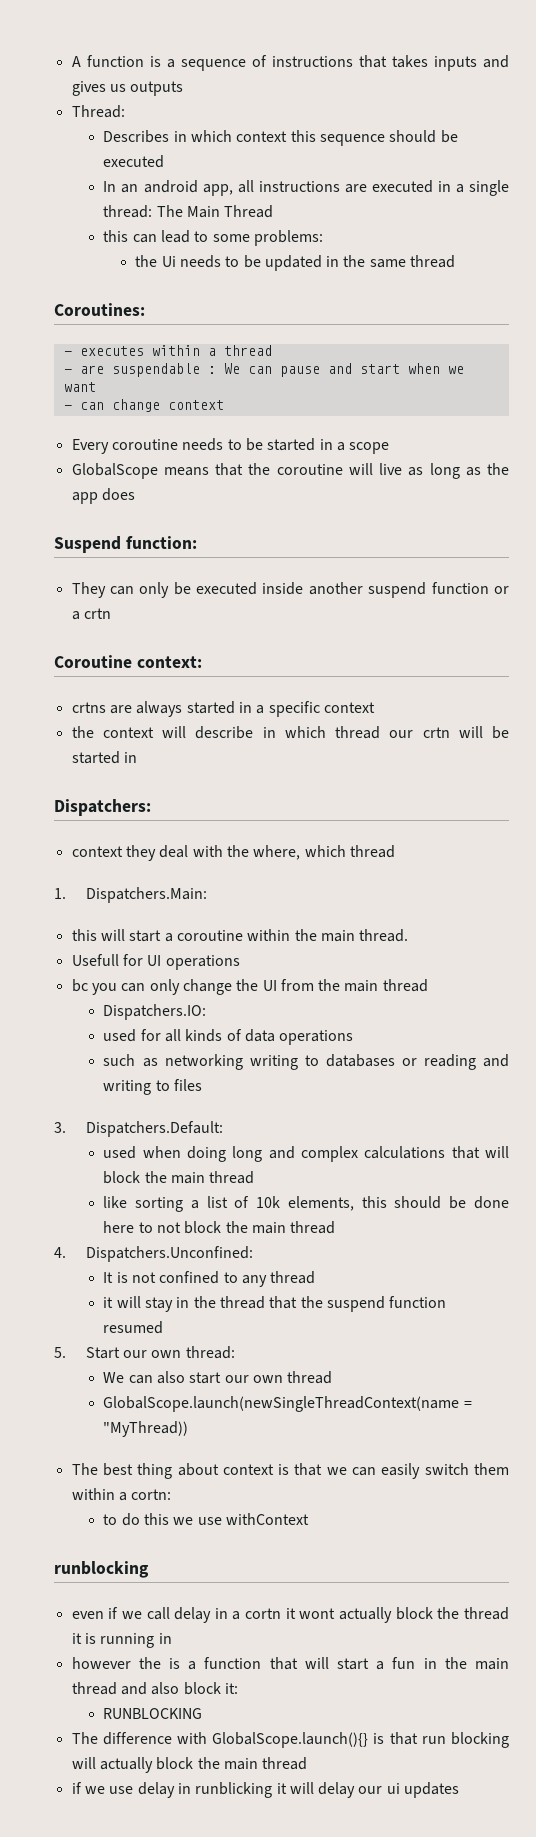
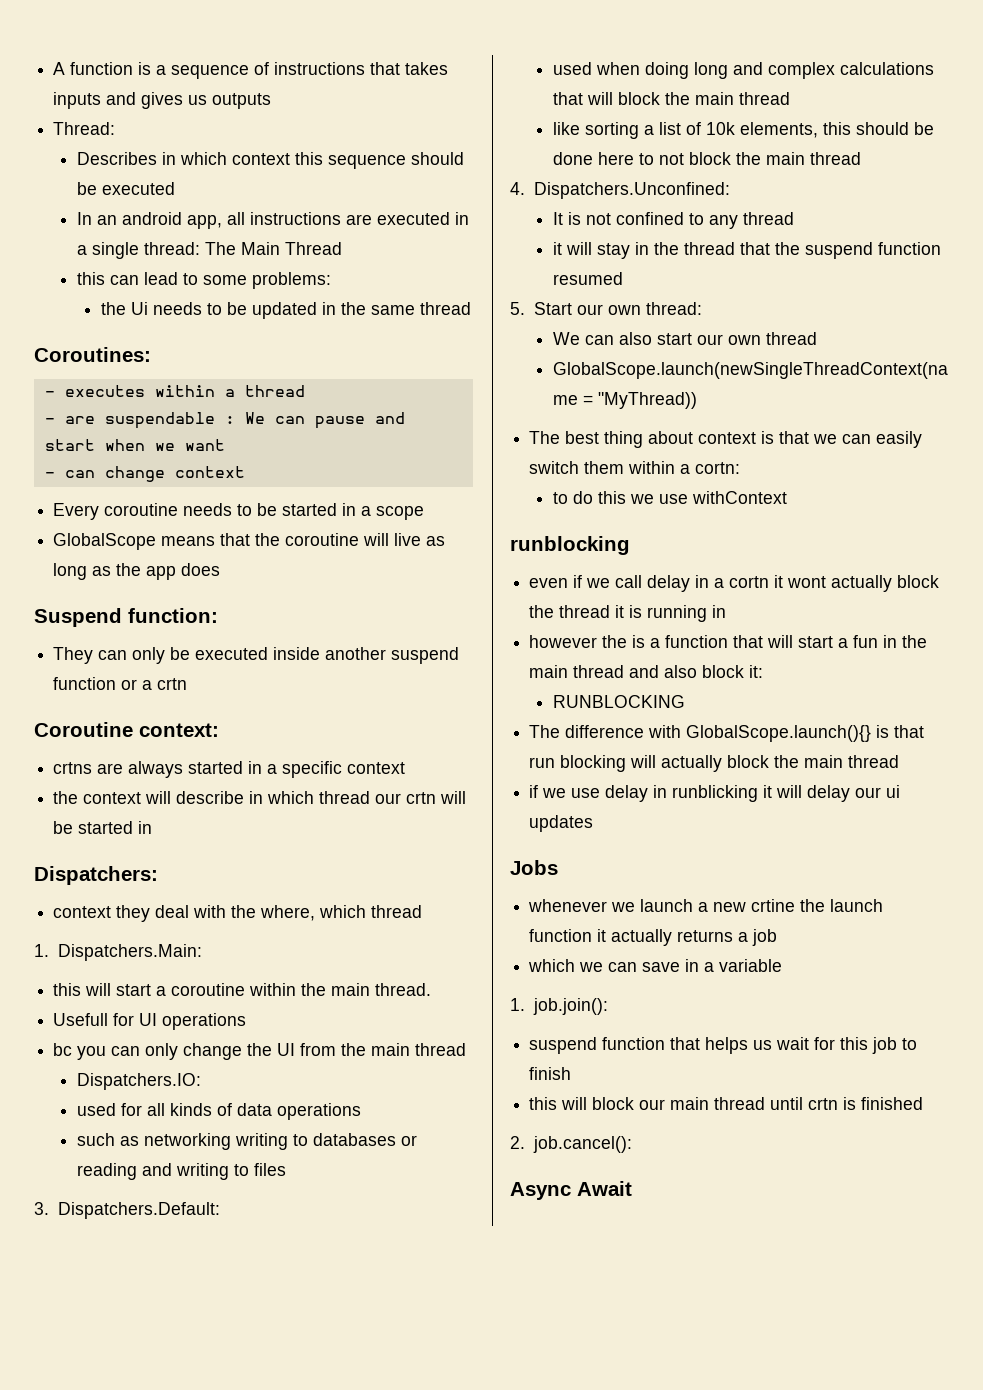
(460, 1790) none -> [510,860,558,875] [528,899,884,912] [529,929,778,946] [528,959,783,972] [510,998,608,1015] [529,1037,918,1054] [529,1067,572,1080] [529,1097,924,1110] [510,1136,632,1153] [510,1181,632,1200] // Jobs // whenever we launch a new crtine the launch function it actually returns a job // which we can save in a variable // 1. job.join(): // suspend function that helps us wait for this job to finish // this will block our main thread until crtn is finished // 2. job.cancel(): // Async Await

